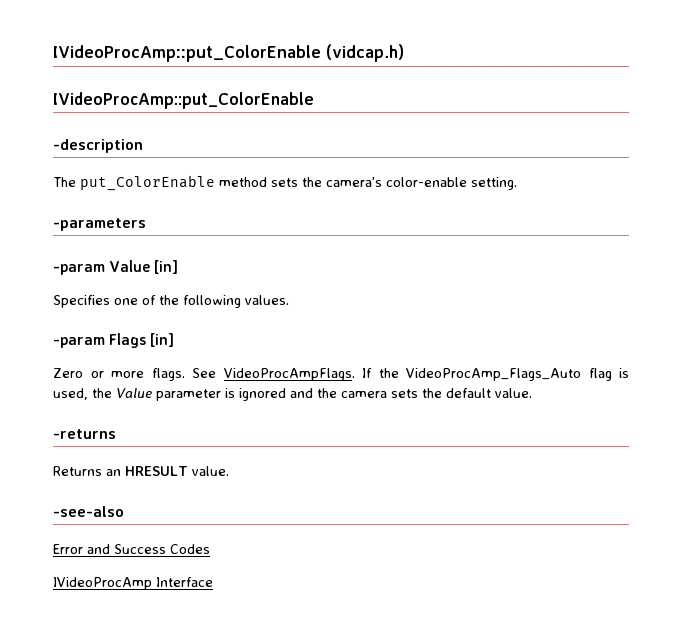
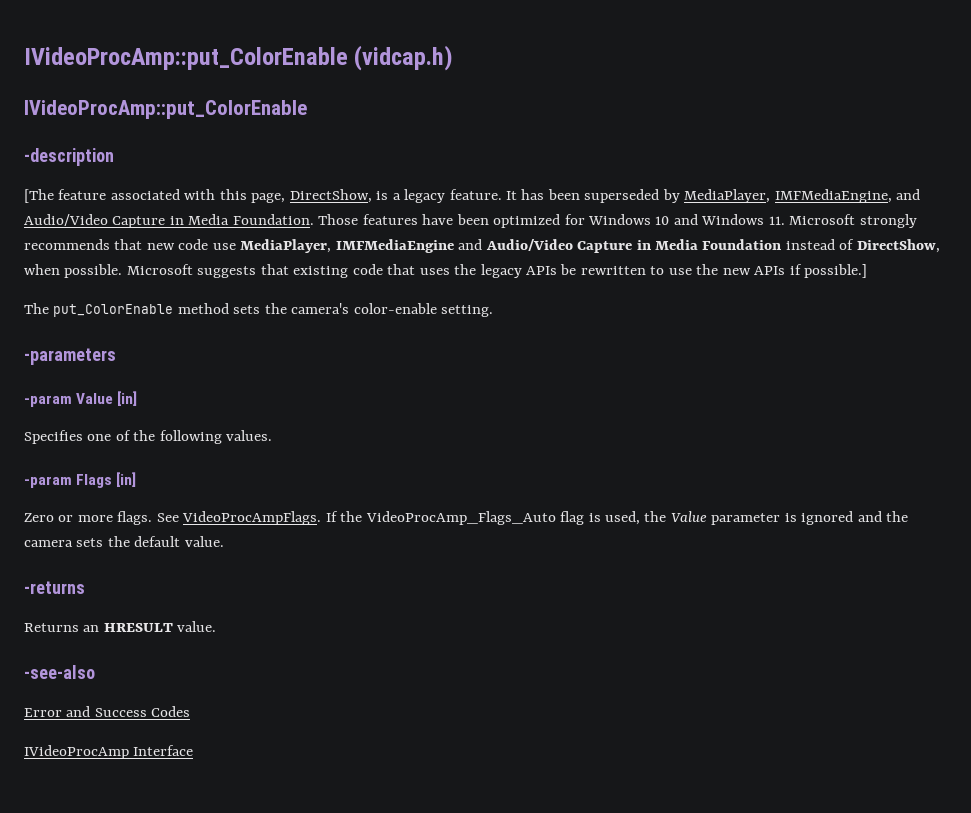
(143, 146) none -> [24,189,921,203] [24,214,917,228] [24,239,940,253] [24,264,868,278] // [The feature associated with this page, DirectShow, is a legacy feature. It has been superseded by MediaPlayer, IMFMediaEngine, and Audio/Video Capture in Media Foundation. Those features have been optimized for Windows 10 and Windows 11. Microsoft strongly recommends that new code use MediaPlayer, IMFMediaEngine and Audio/Video Capture in Media Foundation instead of DirectShow, when possible. Microsoft suggests that existing code that uses the legacy APIs be rewritten to use the new APIs if possible.]

